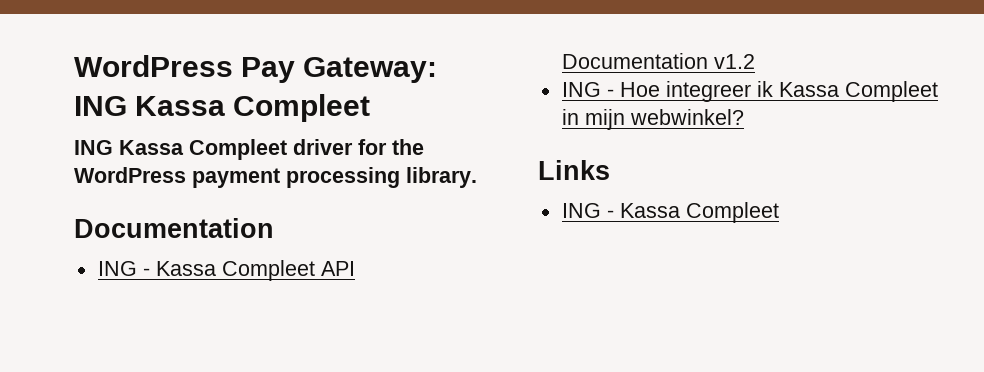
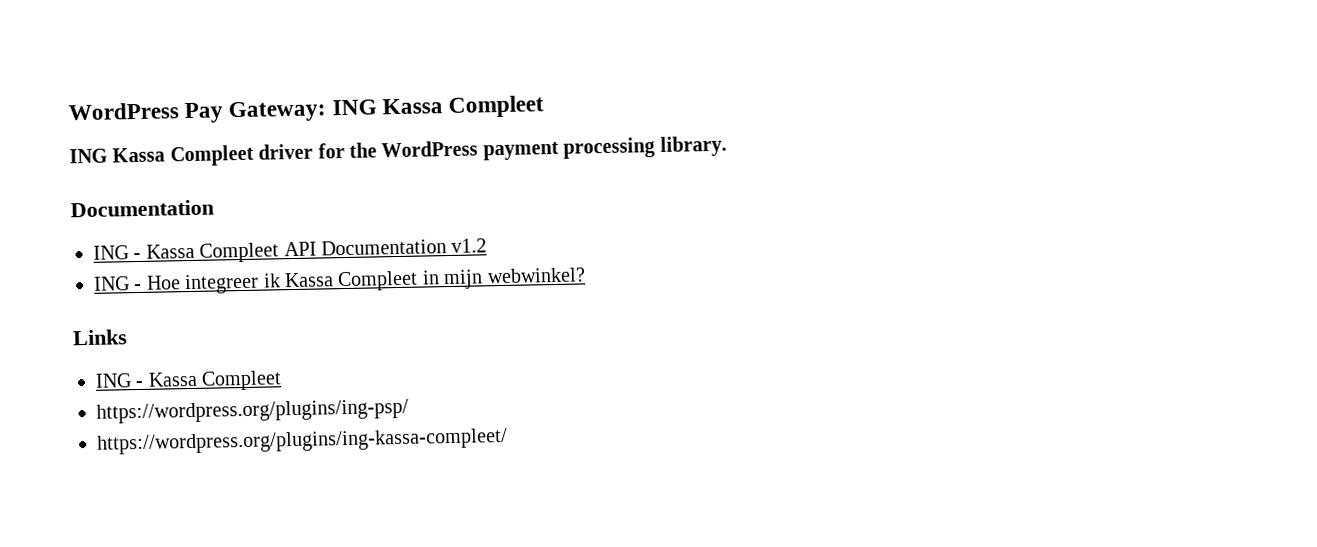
(779, 212) none -> [96,398,409,424] [97,427,508,455] // https://wordpress.org/plugins/ing-psp/ // https://wordpress.org/plugins/ing-kassa-compleet/

